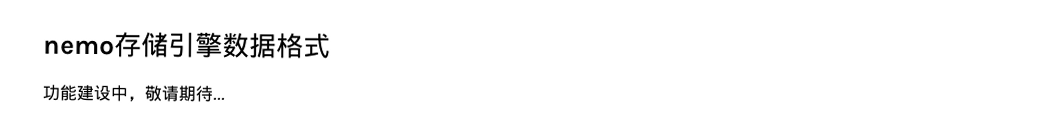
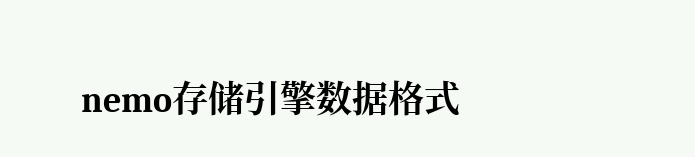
[42,84,225,103] // 功能建设中，敬请期待... -> (460, 98) none

